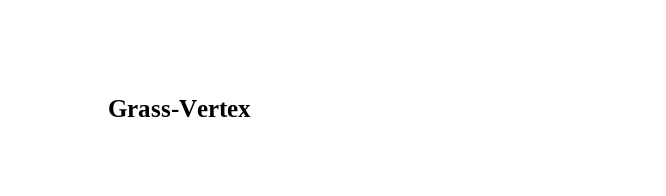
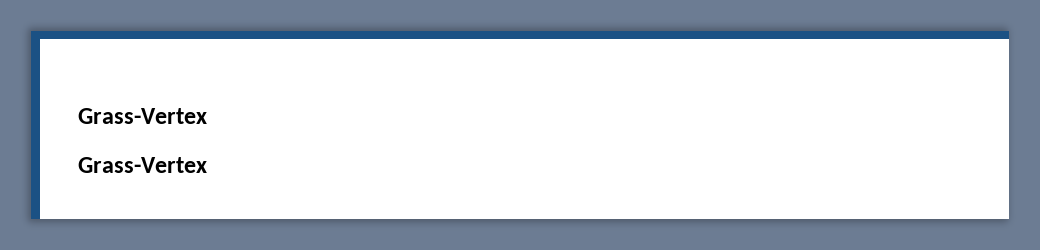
[108,100,251,117] Grass-Vertex -> [78,108,207,124] [78,157,207,173] Grass-Vertex // Grass-Vertex

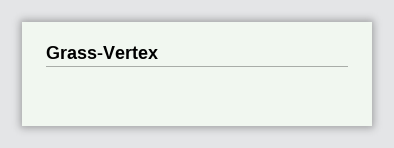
[78,108,207,124] [78,157,207,173] Grass-Vertex // Grass-Vertex -> [46,46,158,59] Grass-Vertex

